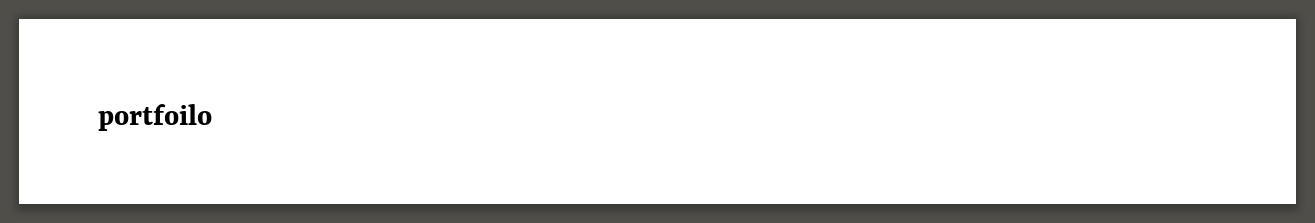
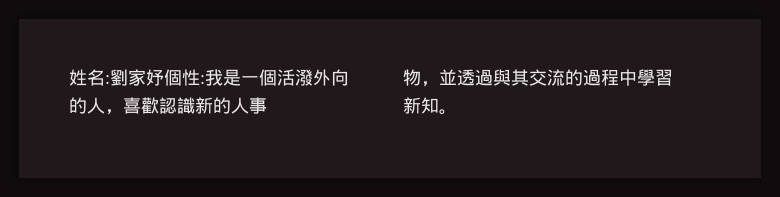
[98,104,212,131] portfoilo -> [69,69,349,86] [69,97,267,115] [403,69,673,87] [403,97,457,115] 姓名:劉家妤個性:我是一個活潑外向的人，喜歡認識新的人事 // 物，並透過與其交流的過程中學習新知。

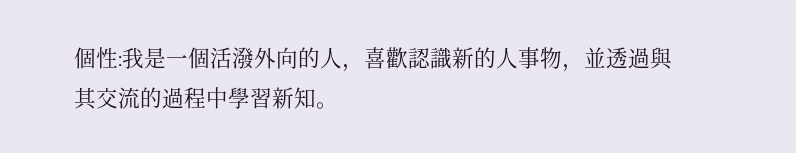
[69,69,164,86] 姓名:劉家妤 -> (74, 58) none
(267, 105) // -> (540, 58) none

